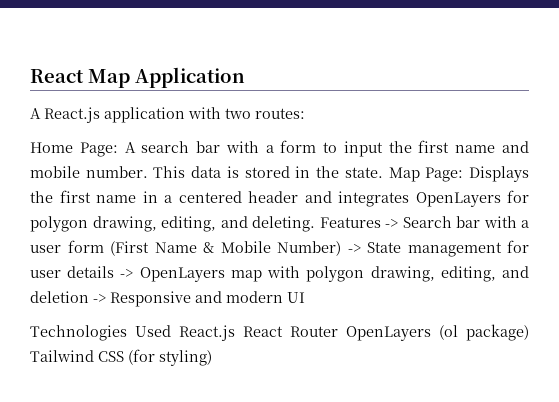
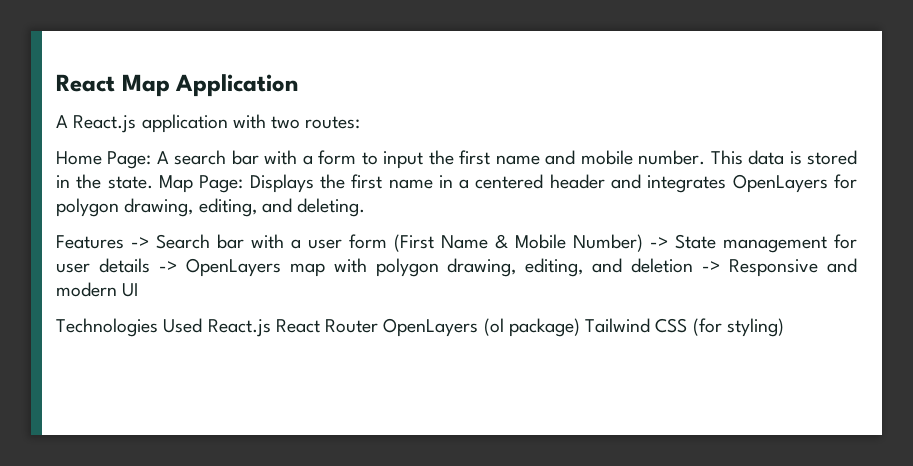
(315, 224) none -> (366, 207) //

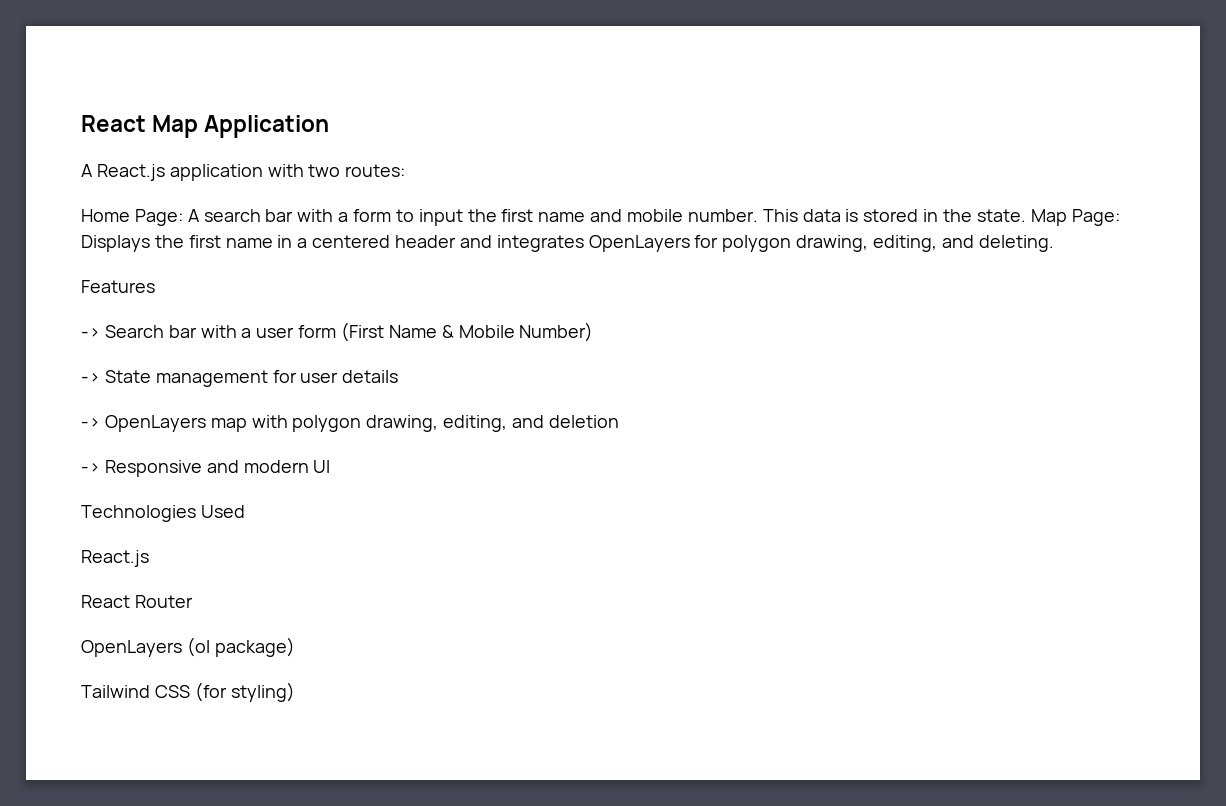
(124, 242) none -> (155, 286) //
(643, 243) none -> (594, 332) //
(150, 265) none -> (399, 376) //
(694, 265) none -> (619, 421) //
[207,319,271,337] React.js -> [81,550,149,567] // React.js //
(379, 326) none -> (193, 601) //
(580, 327) none -> (295, 647) //

